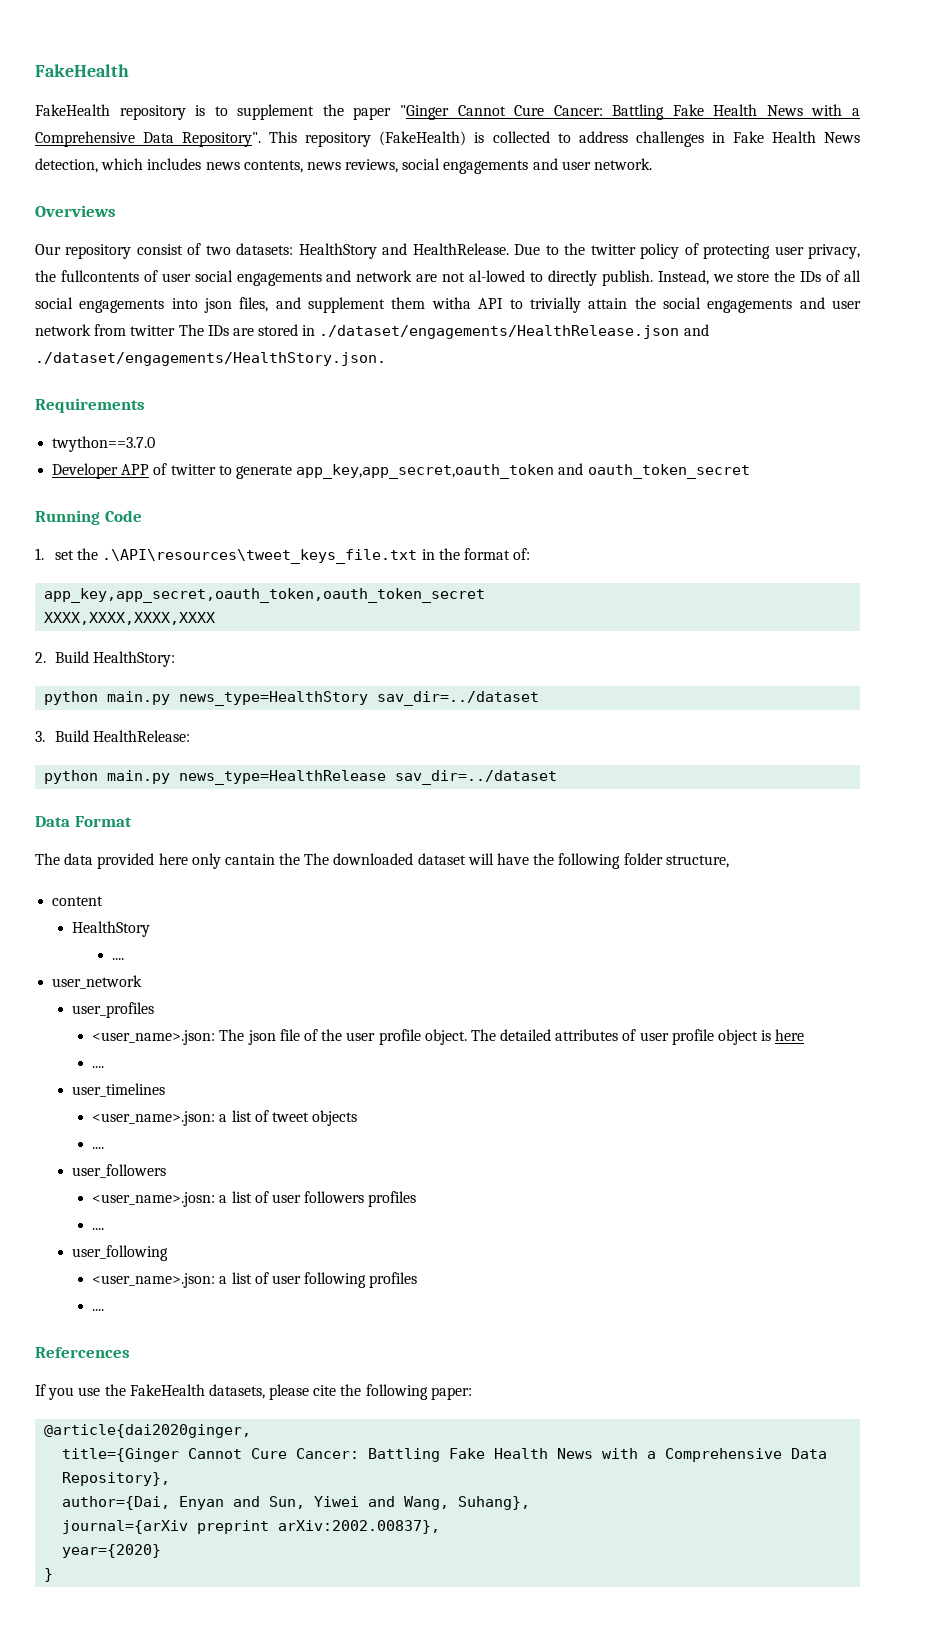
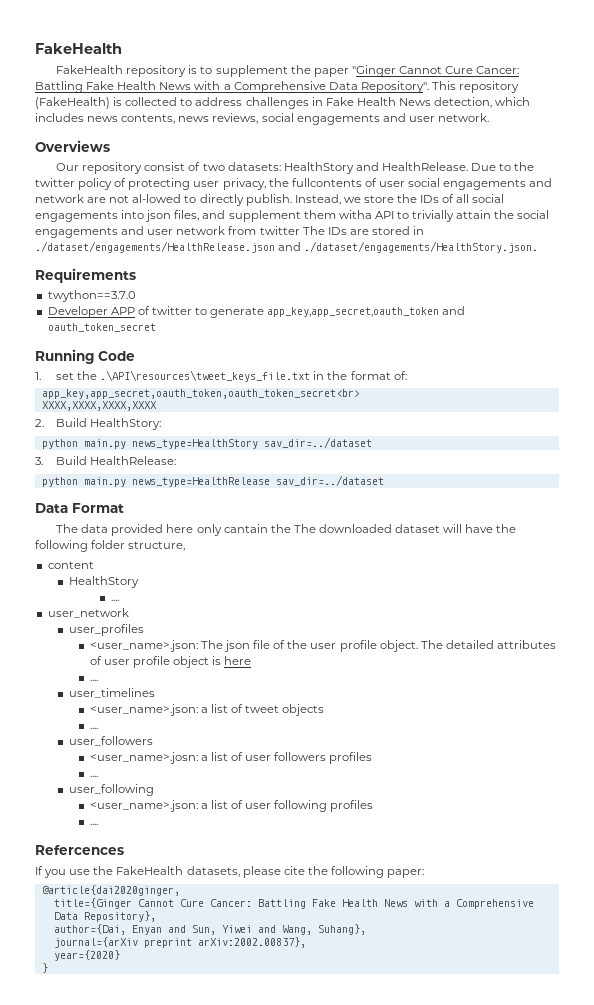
[44,588,486,603] app_key,app_secret,oauth_token,oauth_token_secret -> [41,389,360,399] app_key,app_secret,oauth_token,oauth_token_secret<br>

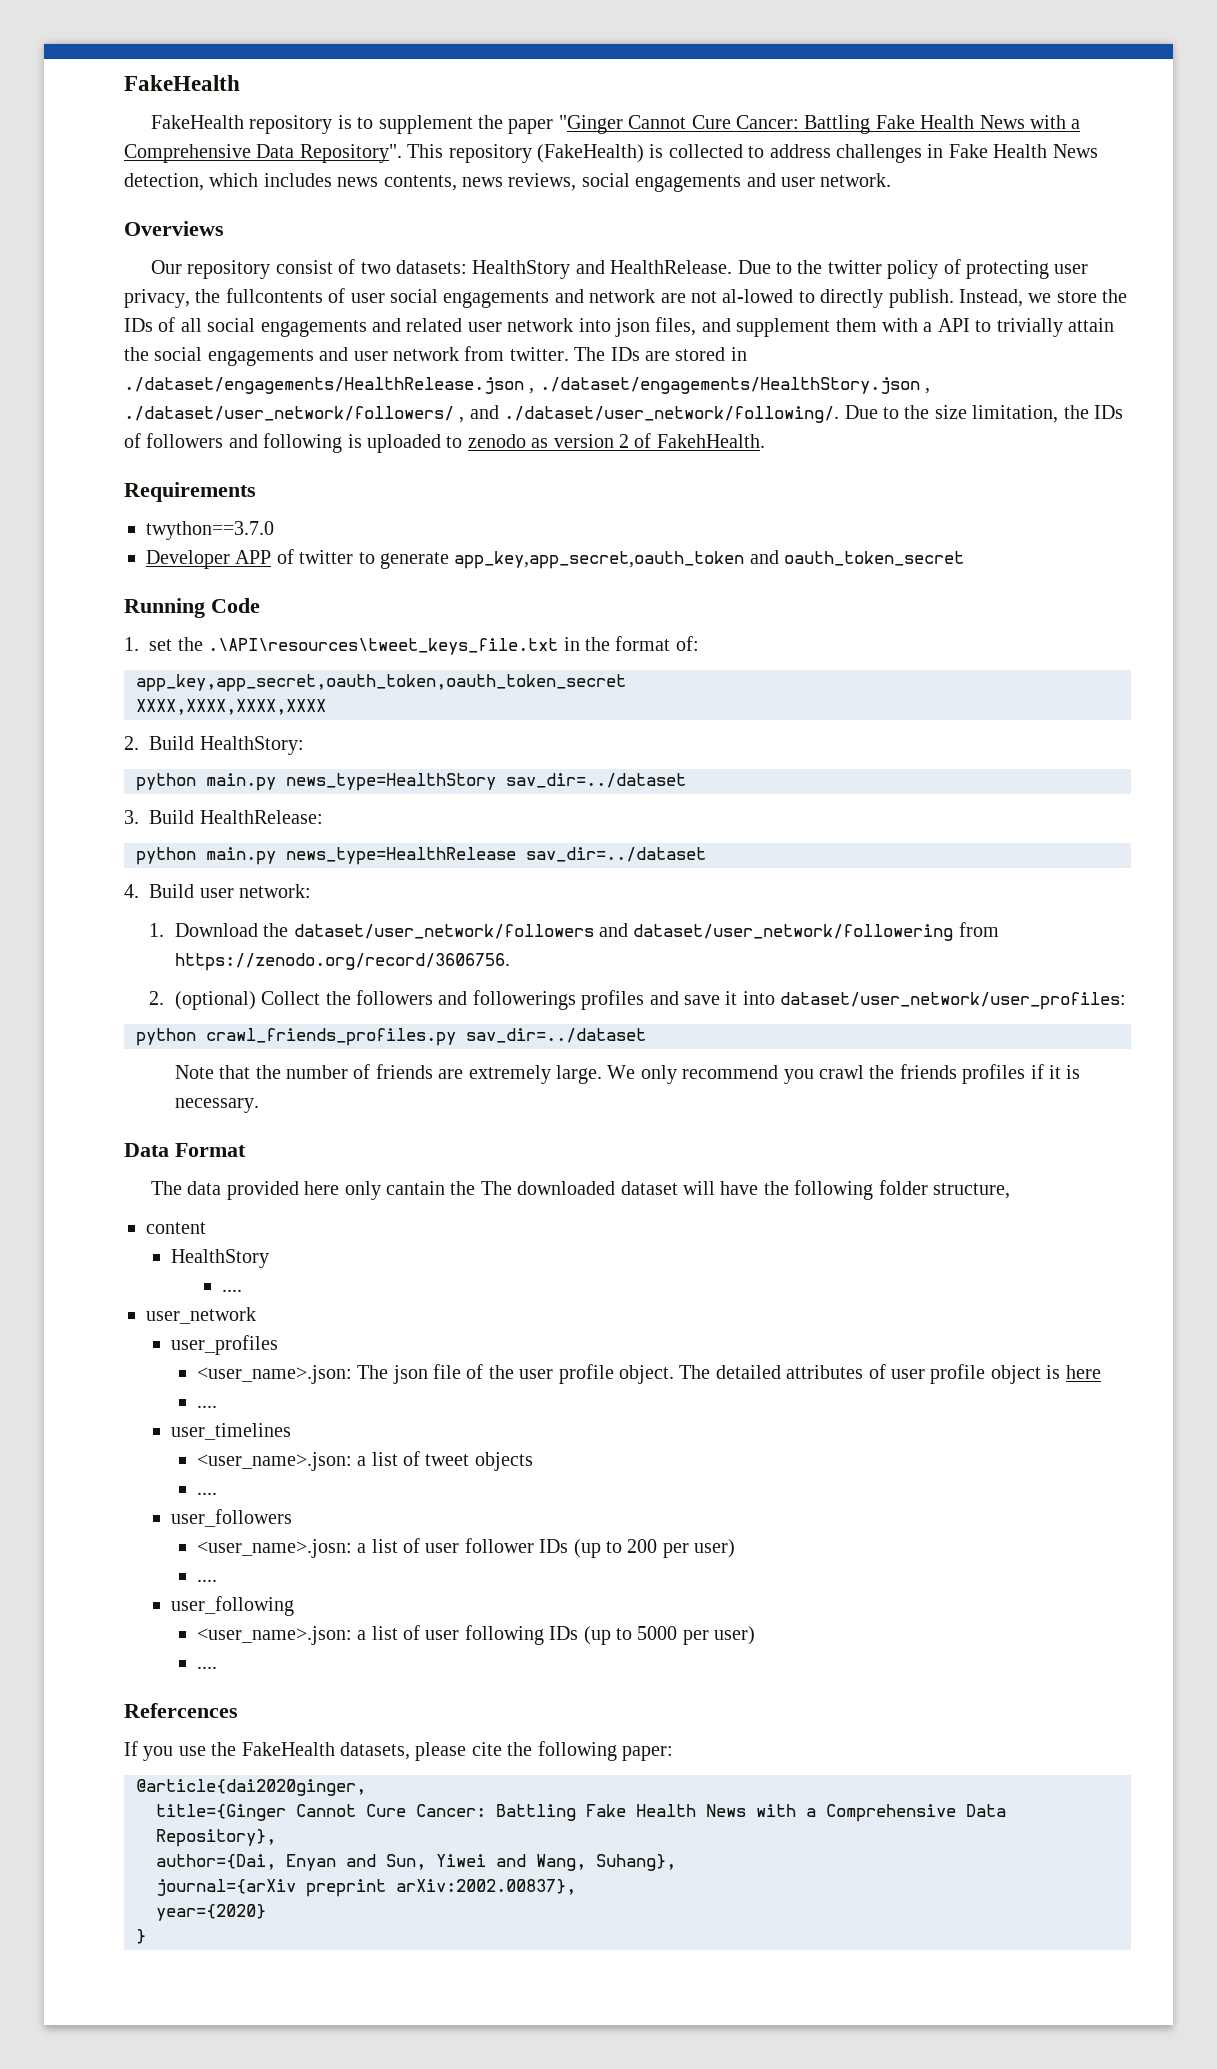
(118, 216) none -> [372,318,574,332] and related user network
[338,210,372,219] witha -> [881,318,933,332] with a
[259,226,300,235] twitter -> [509,347,569,361] twitter.
[278,241,539,253] and ./dataset/engagements/HealthStory.json. -> [529,377,931,394] [124,405,1123,423] [124,433,765,453] , ./dataset/engagements/HealthStory.json , ./dataset/user_network/followers/ , and ./dataset/user_network/following/. Due to the size limitation, the IDs of followers and following is uploaded to zenodo as version 2 of FakehHealth.
[41,389,360,399] app_key,app_secret,oauth_token,oauth_token_secret<br> -> [136,674,626,692] app_key,app_secret,oauth_token,oauth_token_secret
(384, 480) none -> [124,884,312,898] [149,922,999,941] [174,953,510,971] [149,990,1127,1010] [136,1028,646,1046] [174,1064,1081,1084] [174,1098,259,1113] // 4. Build user network: // 1. Download the dataset/user_network/followers and dataset/user_network/followering from https://zenodo.org/record/3606756. // 2. (optional) Collect the followers and followerings profiles and save it into dataset/user_network/user_profiles: // python crawl_friends_profiles.py sav_dir=../dataset // Note that the number of friends are extremely large. We only recommend you crawl the friends profiles if it is necessary.
[274,752,373,764] followers profiles -> [464,1538,736,1558] follower IDs (up to 200 per user)
[330,800,374,812] profiles -> [549,1626,756,1645] IDs (up to 5000 per user)

